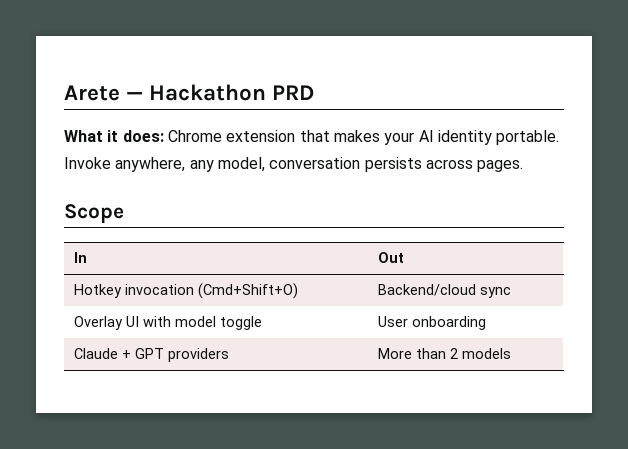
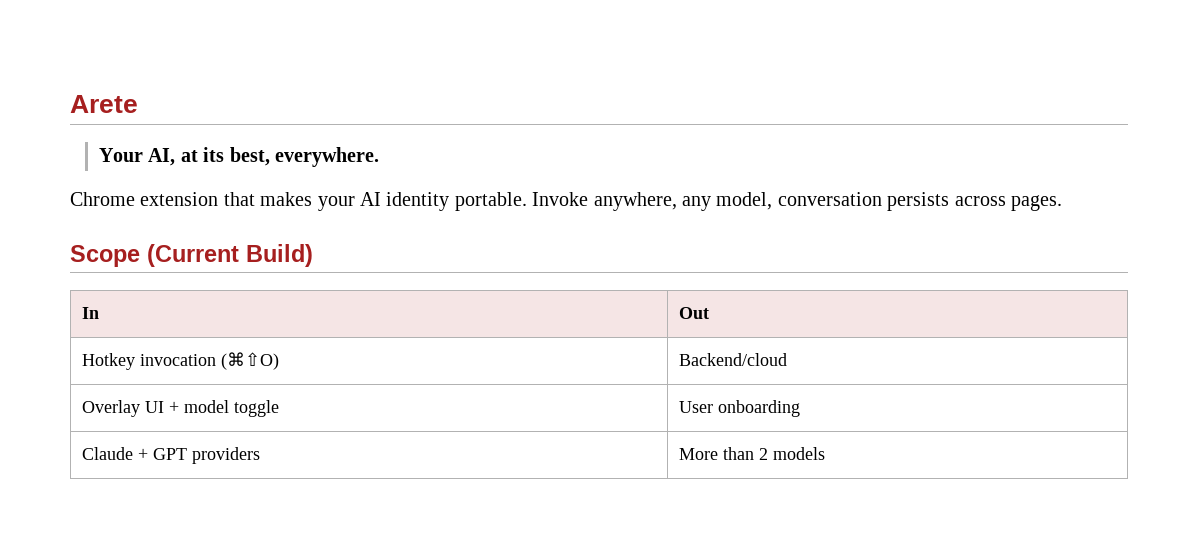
[126,84,315,101] [64,130,164,142] — Hackathon PRD // What it does: -> [99,147,380,167] // Your AI, at its best, everywhere. //
(124, 213) none -> [147,244,313,267] (Current Build)
[198,283,299,299] (Cmd+Shift+O) -> [220,352,279,370] (⌘⇧O)
[480,287,512,298] sync -> (787, 359) none
[143,316,172,327] with -> [168,401,179,413] +

